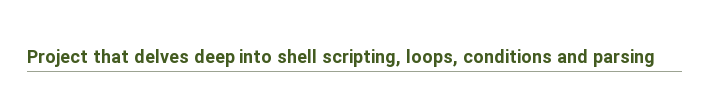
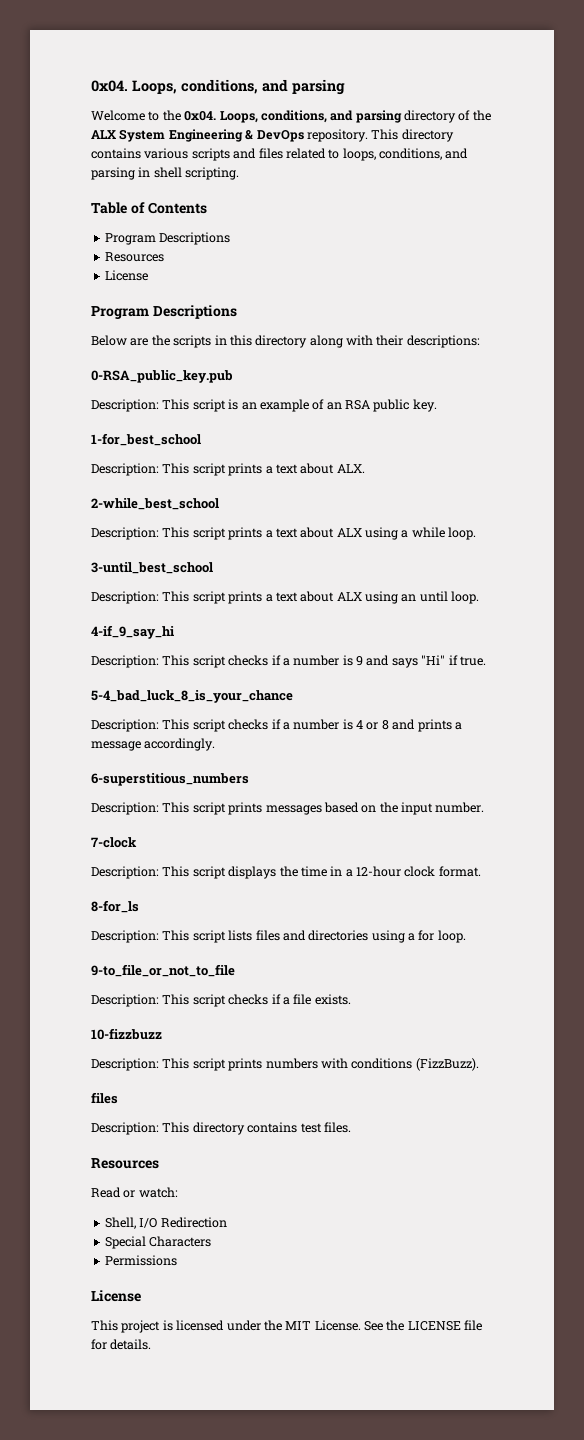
[27,49,655,67] Project that delves deep into shell scripting, loops, conditions and parsing -> [91,79,345,95] [91,110,491,123] [91,129,454,142] [91,148,469,161] [91,167,240,180] [91,202,207,214] [104,232,231,245] [104,252,164,262] [104,270,148,281] [91,305,237,319] [91,335,480,348] [91,370,233,383] [91,399,437,412] [91,433,201,446] [91,463,365,476] [91,498,219,510] [91,527,477,540] [91,562,213,574] [91,591,480,604] [91,625,174,639] [91,655,486,668] [91,690,293,703] [91,719,462,732] [91,738,216,751] [91,773,249,786] [91,802,485,815] [91,837,137,848] [91,866,481,879] [91,900,139,913] [91,930,466,943] [91,964,235,977] [91,994,351,1007] [91,1028,162,1040] [91,1058,479,1071] [91,1092,118,1104] [91,1122,351,1135] [91,1158,159,1169] [91,1187,178,1198] [104,1217,227,1229] [104,1236,212,1249] [104,1255,177,1266] [91,1290,141,1302] [91,1320,483,1333] [91,1339,152,1350] 0x04. Loops, conditions, and parsing // Welcome to the 0x04. Loops, conditions, and parsing directory of the ALX System Engineering & DevOps repository. This directory contains various scripts and files related to loops, conditions, and parsing in shell scripting. // Table of Contents // Program Descriptions // Resources // License // Program Descriptions // Below are the scripts in this directory along with their descriptions: // 0-RSA_public_key.pub // Description: This script is an example of an RSA public key. // 1-for_best_school // Description: This script prints a text about ALX. // 2-while_best_school // Description: This script prints a text about ALX using a while loop. // 3-until_best_school // Description: This script prints a text about ALX using an until loop. // 4-if_9_say_hi // Description: This script checks if a number is 9 and says "Hi" if true. // 5-4_bad_luck_8_is_your_chance // Description: This script checks if a number is 4 or 8 and prints a message accordingly. // 6-superstitious_numbers // Description: This script prints messages based on the input number. // 7-clock // Description: This script displays the time in a 12-hour clock format. // 8-for_ls // Description: This script lists files and directories using a for loop. // 9-to_file_or_not_to_file // Description: This script checks if a file exists. // 10-fizzbuzz // Description: This script prints numbers with conditions (FizzBuzz). // files // Description: This directory contains test files. // Resources // Read or watch: // Shell, I/O Redirection // Special Characters // Permissions // License // This project is licensed under the MIT License. See the LICENSE file for details.

